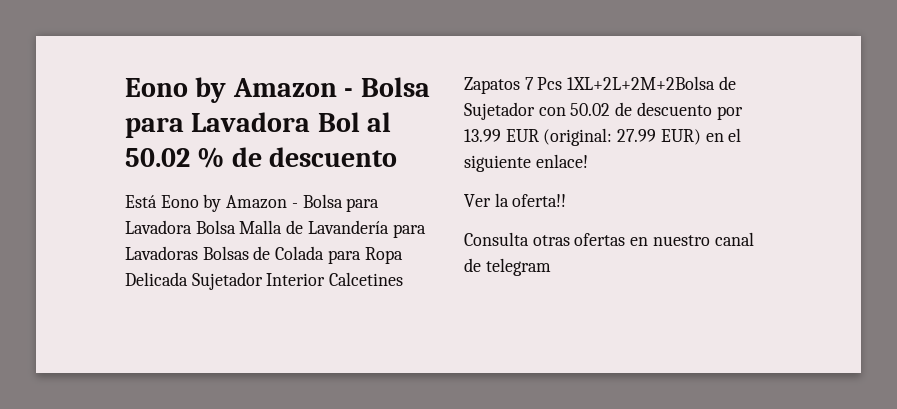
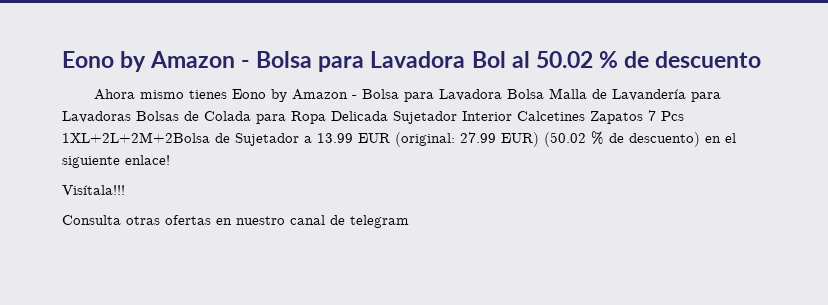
[125,195,157,208] Está -> [94,89,228,100] Ahora mismo tienes
[538,102,743,120] con 50.02 de descuento por -> [304,136,312,143] a
(701, 137) none -> [544,131,700,147] (50.02 % de descuento)
[464,193,567,207] Ver la oferta!! -> [62,185,125,195] Visítala!!!

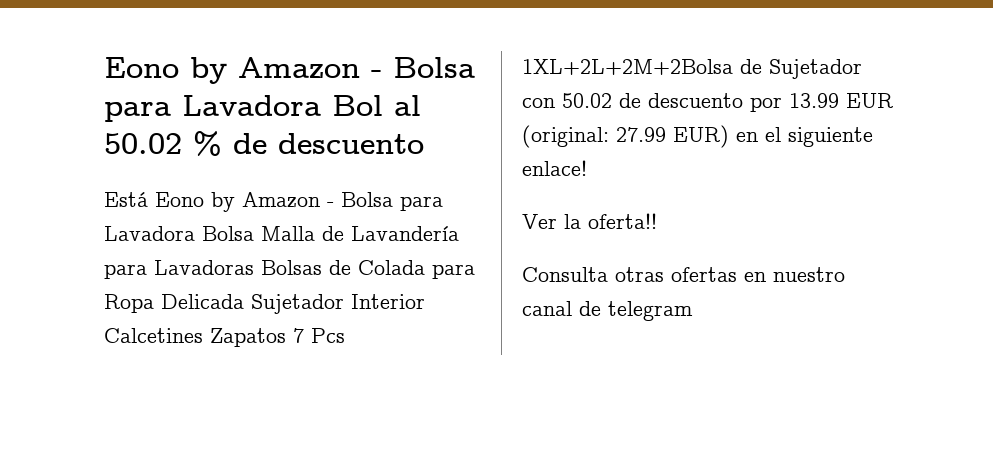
[94,89,228,100] Ahora mismo tienes -> [104,192,148,207] Está
[304,136,312,143] a -> [522,93,782,112] con 50.02 de descuento por
[544,131,700,147] (50.02 % de descuento) -> (729, 136) none
[62,185,125,195] Visítala!!! -> [522,213,657,229] Ver la oferta!!

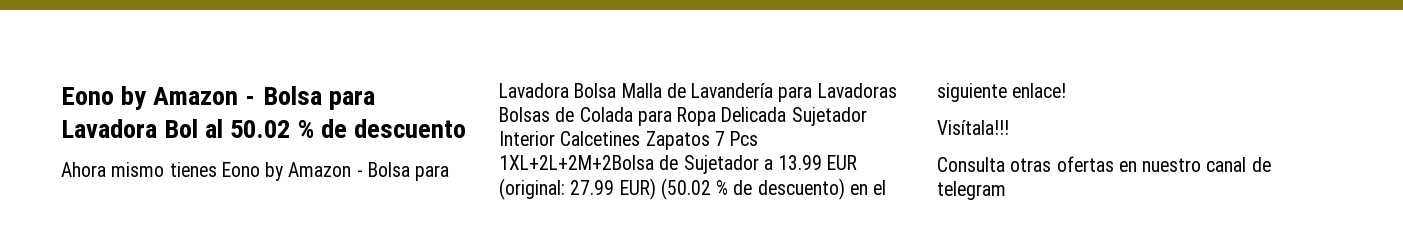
[104,192,148,207] Está -> [61,162,217,177] Ahora mismo tienes
[522,93,782,112] con 50.02 de descuento por -> [763,159,773,170] a
(729, 136) none -> [660,178,845,200] (50.02 % de descuento)
[522,213,657,229] Ver la oferta!! -> [937,120,1009,135] Visítala!!!

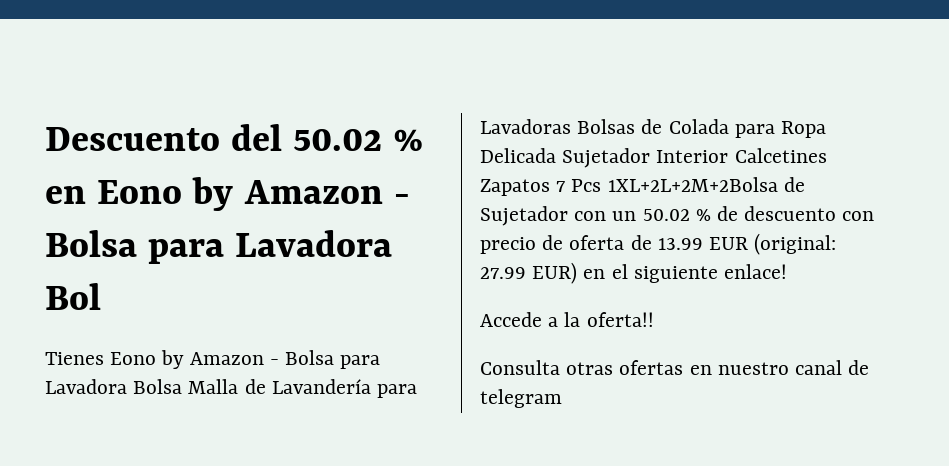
(61, 96) none -> [45,124,422,151] [45,186,86,204] Descuento del 50.02 % en
[205,119,466,138] [61,162,217,177] al 50.02 % de descuento // Ahora mismo tienes -> [45,352,104,365] // Tienes
[763,159,773,170] a -> [574,206,875,221] [480,235,652,254] con un 50.02 % de descuento con precio de oferta de
[660,178,845,200] (50.02 % de descuento) -> (578, 273) none
[937,120,1009,135] Visítala!!! -> [480,312,654,327] Accede a la oferta!!

